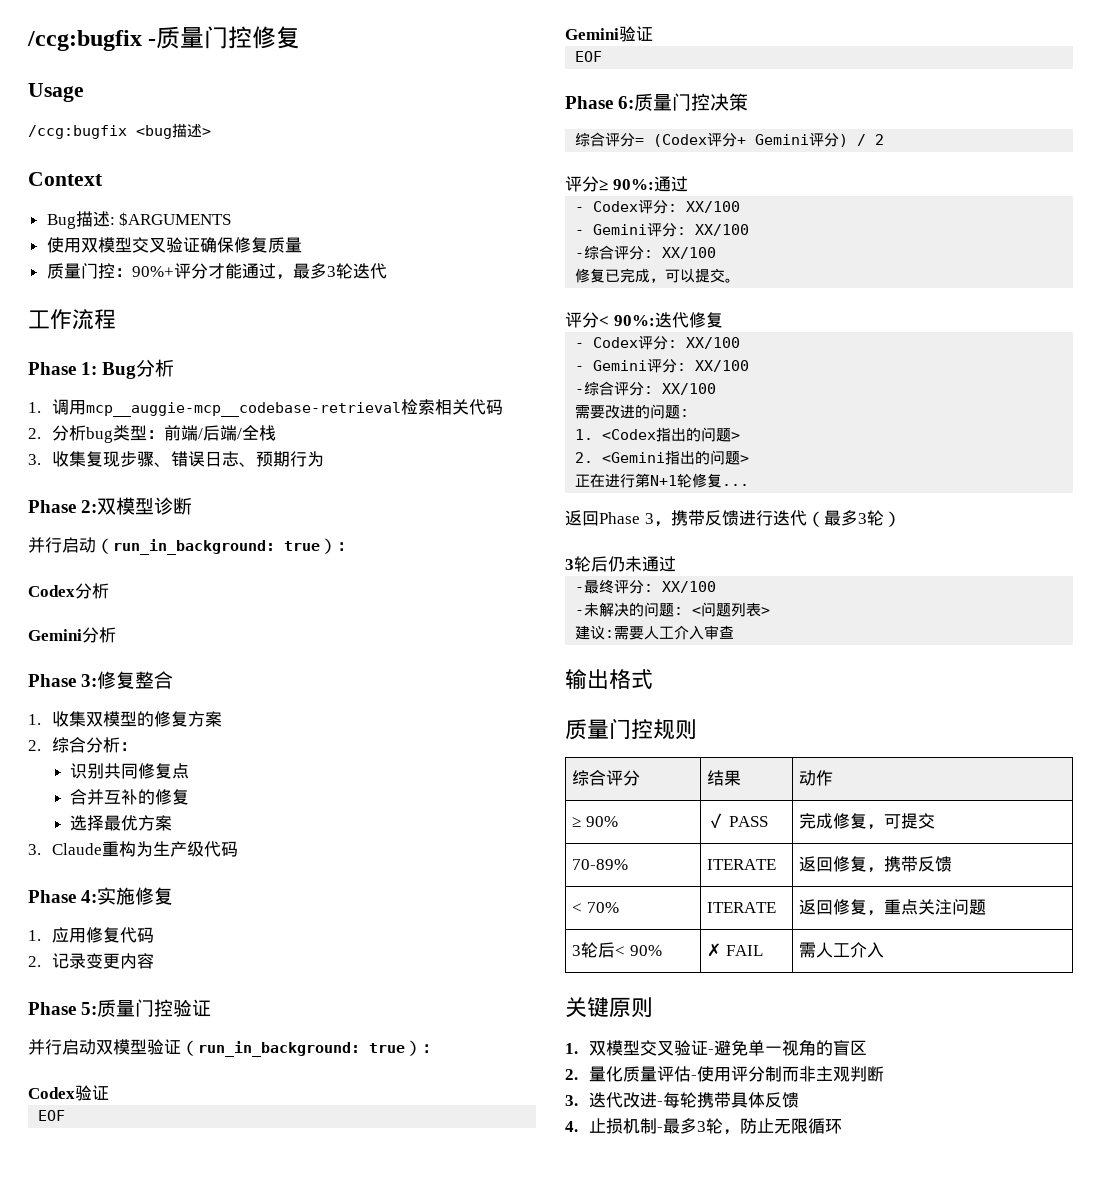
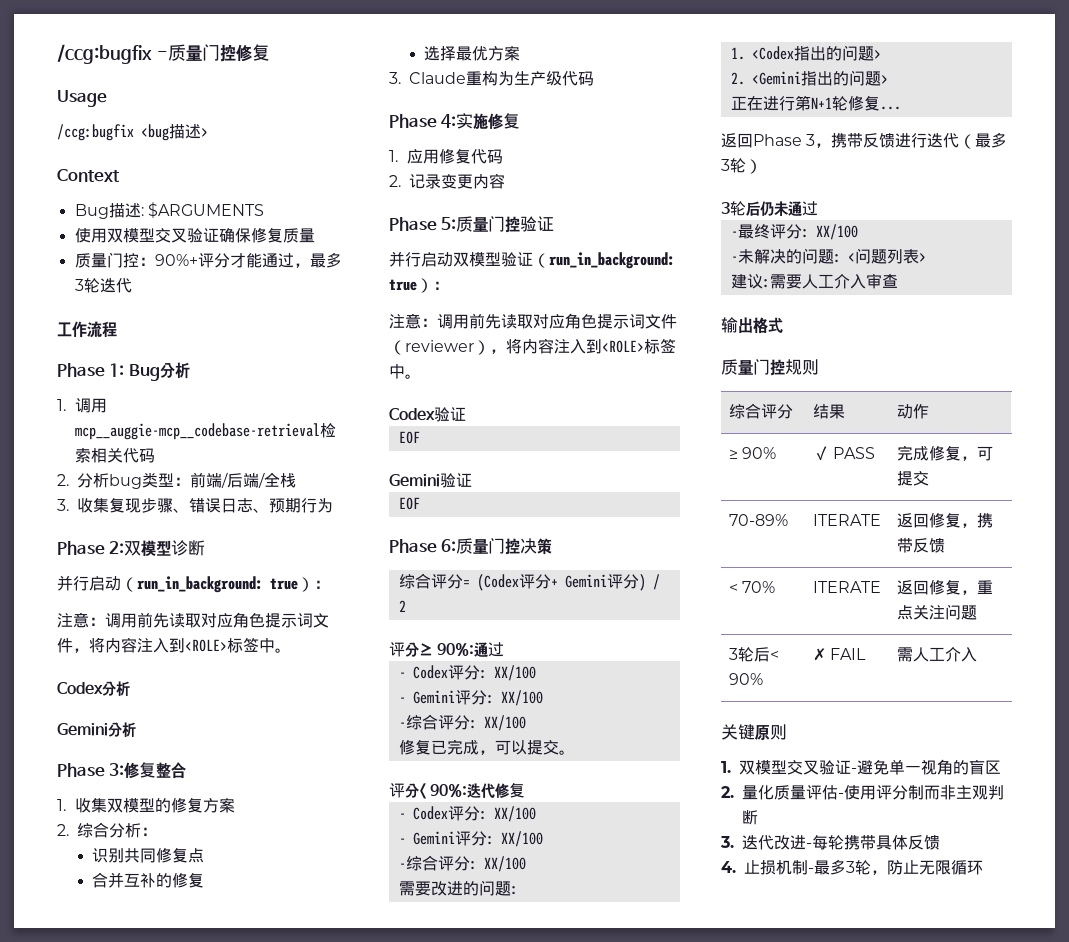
(354, 546) none -> [57,612,329,628] [57,637,291,653] // 注意：调用前先读取对应角色提示词文件，将内容注入到<ROLE>标签中。
(439, 1048) none -> [389,313,677,329] [389,338,676,355] [389,364,421,379] // 注意：调用前先读取对应角色提示词文件（reviewer），将内容注入到<ROLE>标签中。

